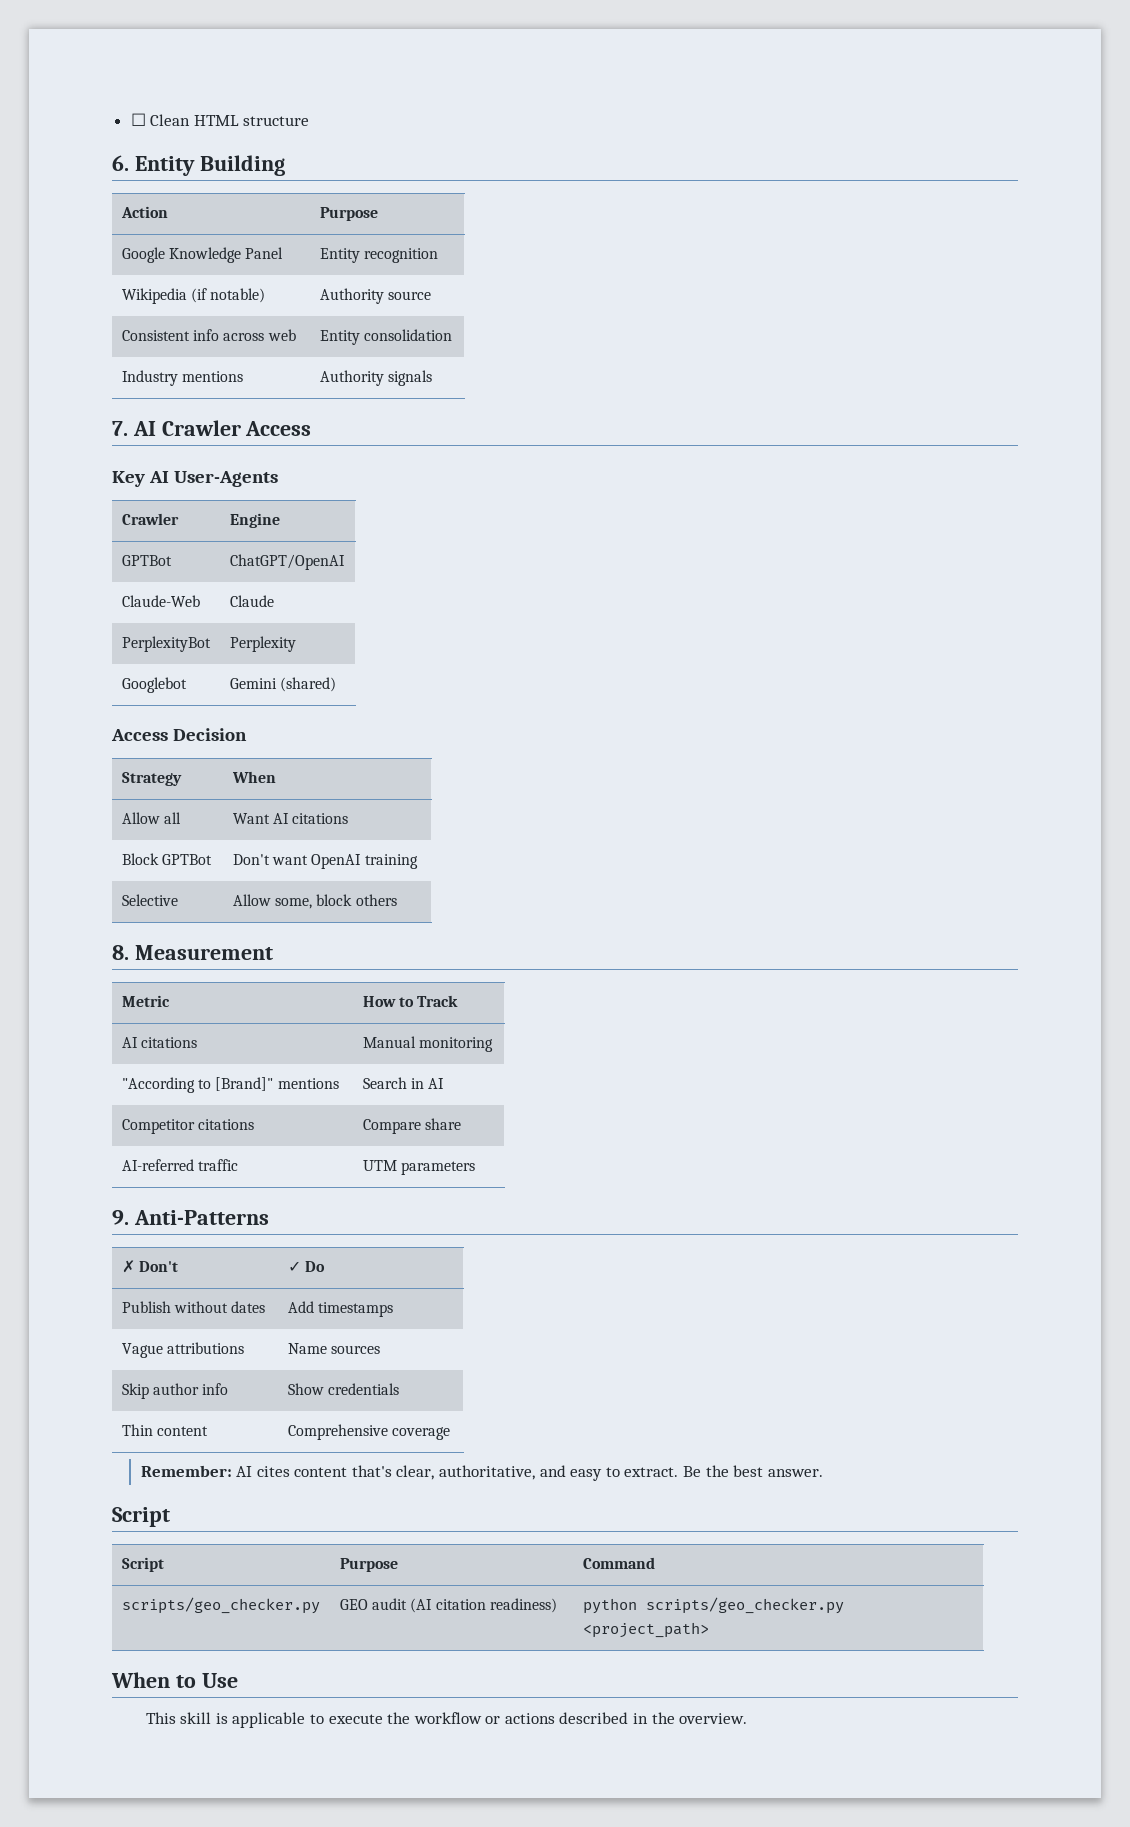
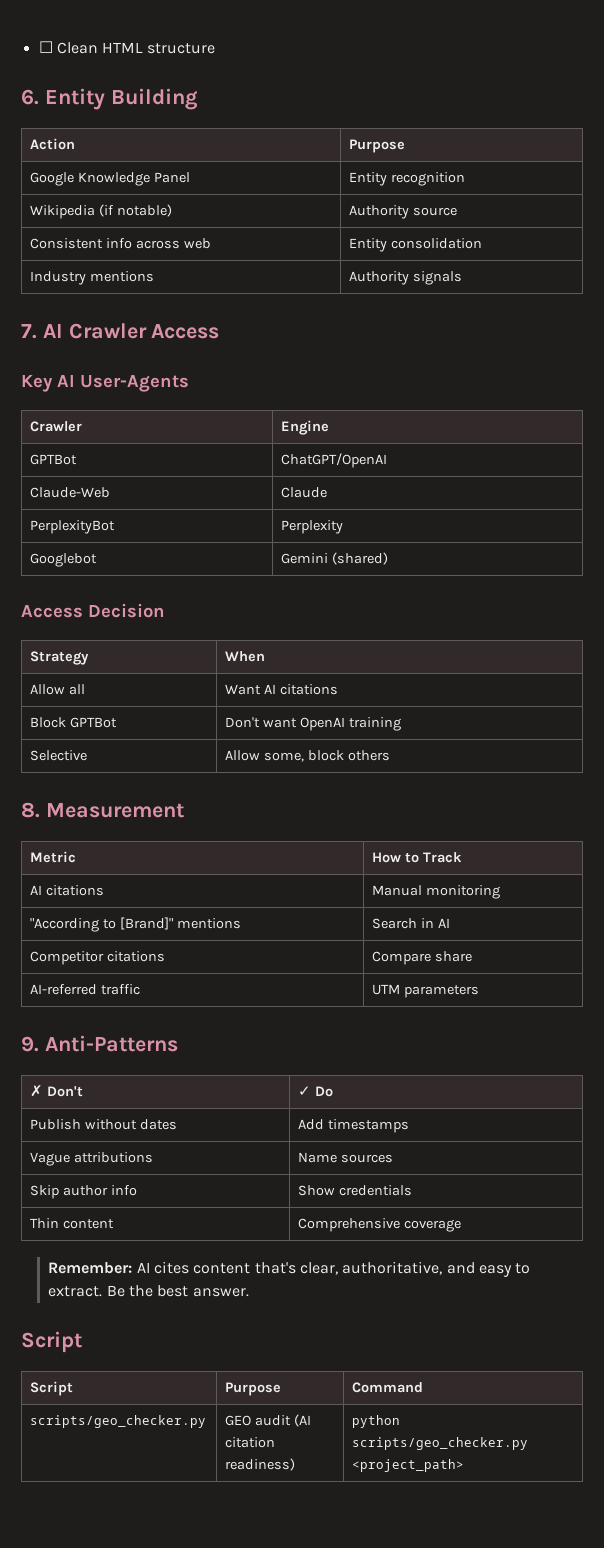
[111,1672,238,1688] [145,1712,748,1728] // When to Use // This skill is applicable to execute the workflow or actions described in the overview. -> (465, 1465) none

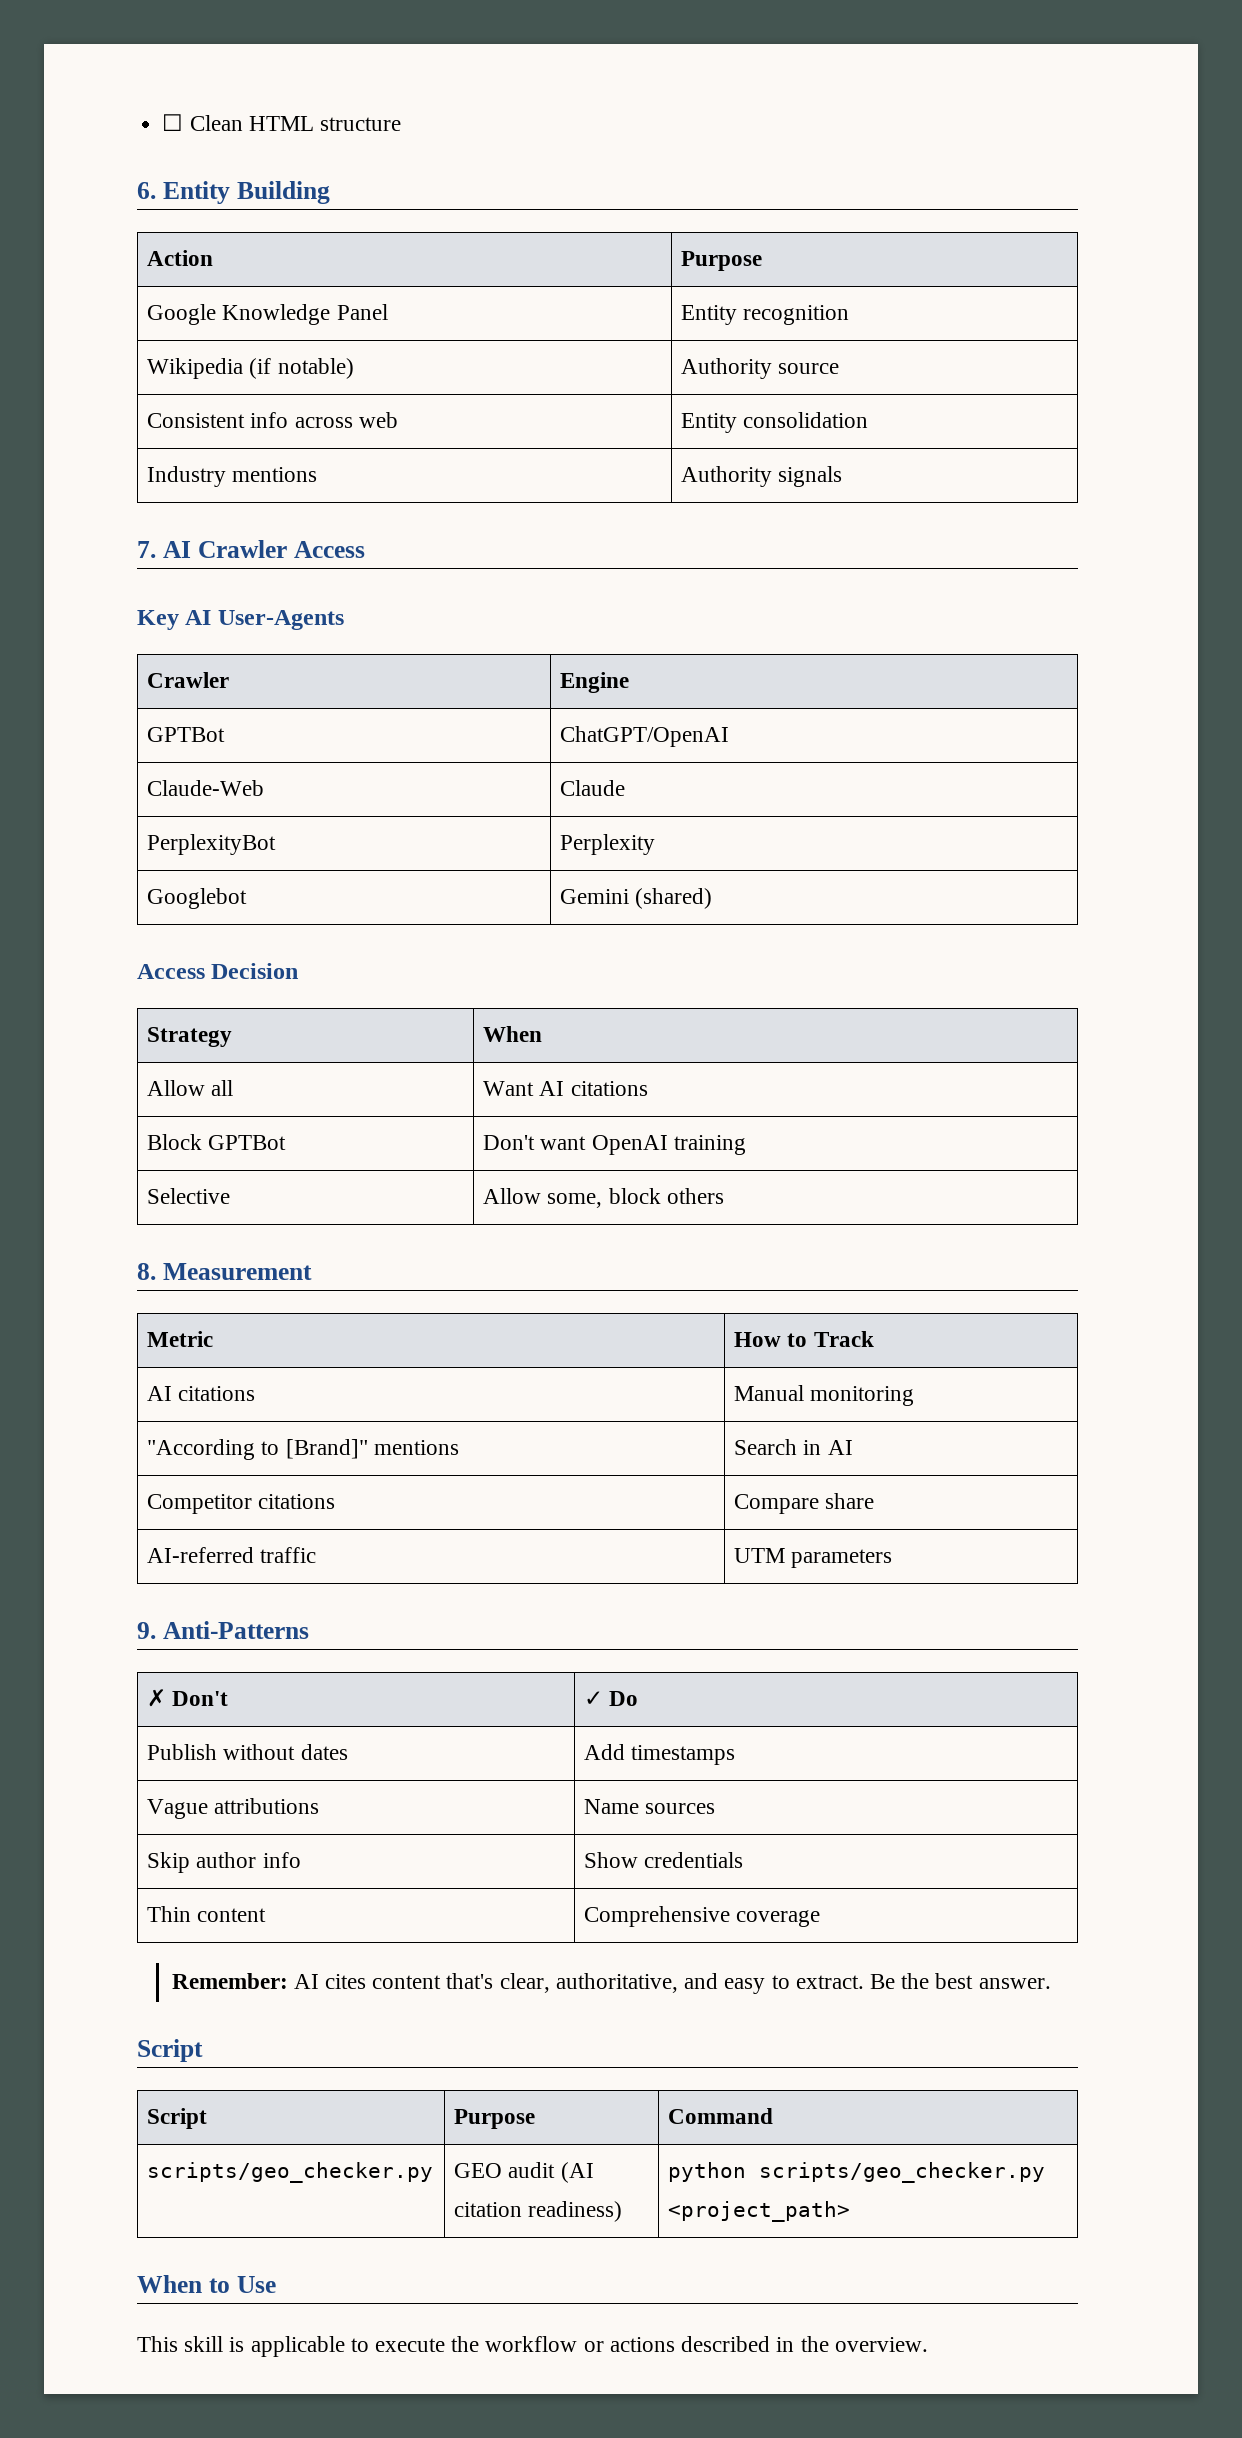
(465, 1465) none -> [137,2275,276,2293] [137,2336,928,2357] // When to Use // This skill is applicable to execute the workflow or actions described in the overview.

